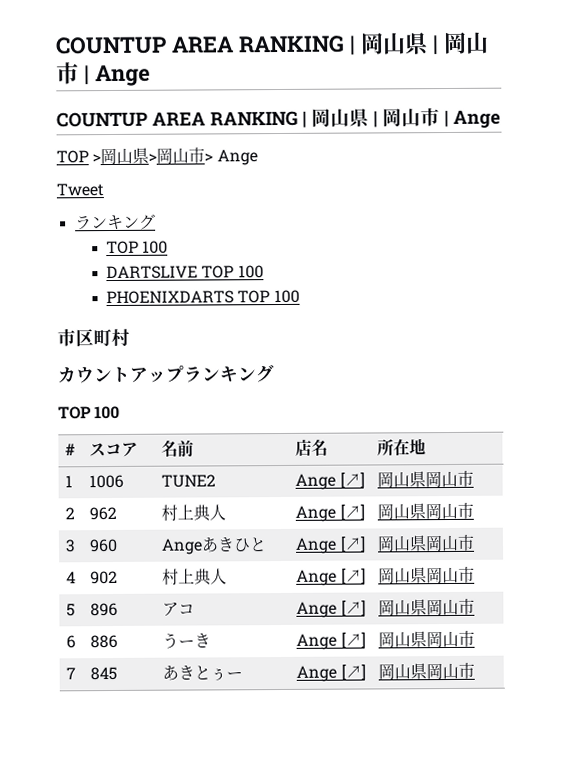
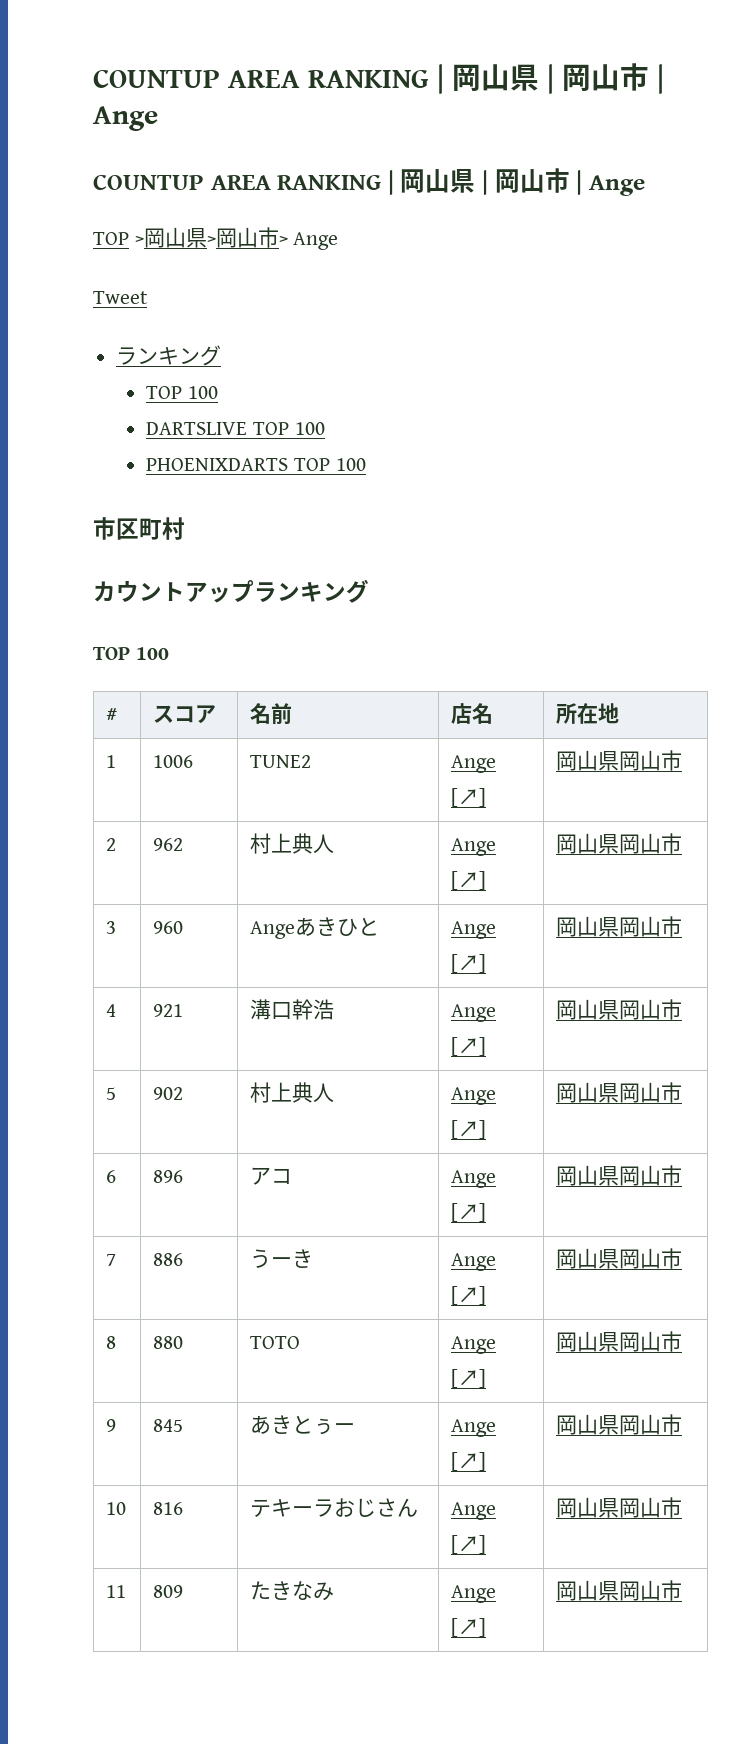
(77, 577) none -> [153,1004,184,1017] [250,999,335,1020] [451,1004,497,1022] [451,1037,487,1056] [556,999,683,1020] [106,1087,117,1100] | 921 | 溝口幹浩 | Ange [↗] | 岡山県岡山市 // 5
[66,603,76,617] 5 -> [106,1170,117,1183] 6
[66,635,77,649] 6 -> [106,1254,117,1266] 7
[66,667,77,680] 7 -> [106,1336,117,1349] [153,1336,184,1349] [250,1336,301,1349] [451,1336,497,1354] [451,1369,487,1388] [556,1331,683,1352] [106,1419,117,1432] 8 | 880 | TOTO | Ange [↗] | 岡山県岡山市 // 9
(476, 670) none -> [106,1502,127,1515] [153,1502,184,1515] [250,1498,419,1517] [451,1502,497,1520] [451,1535,487,1554] [556,1497,683,1518] [106,1585,127,1598] [153,1585,184,1598] [250,1581,335,1601] [451,1585,497,1603] [451,1618,487,1637] [556,1580,683,1601] // 10 | 816 | テキーラおじさん | Ange [↗] | 岡山県岡山市 // 11 | 809 | たきなみ | Ange [↗] | 岡山県岡山市

